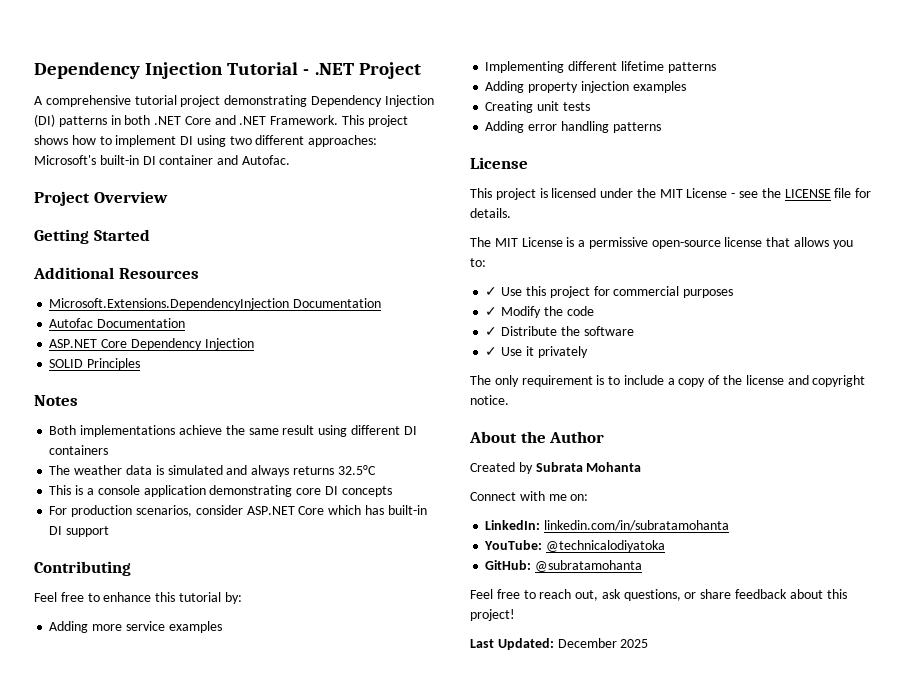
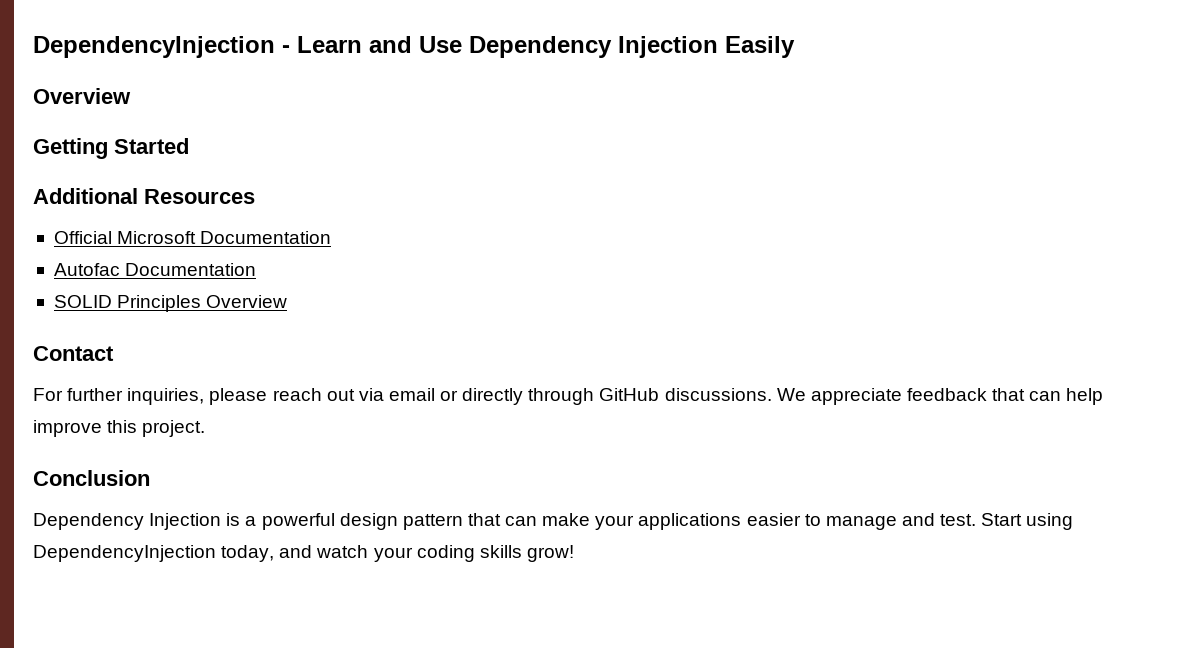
[34,62,421,79] [34,95,434,107] [34,114,408,127] [34,135,378,147] [34,155,290,165] [34,191,90,206] Dependency Injection Tutorial - .NET Project // A comprehensive tutorial project demonstrating Dependency Injection (DI) patterns in both .NET Core and .NET Framework. This project shows how to implement DI using two different approaches: Microsoft's built-in DI container and Autofac. // Project -> [33,36,795,58] DependencyInjection - Learn and Use Dependency Injection Easily //
[49,298,290,310] Microsoft.Extensions.DependencyInjection -> [53,231,197,244] Official Microsoft
[49,338,254,350] [49,358,141,370] [34,395,78,406] [49,425,417,437] [49,445,109,455] [49,465,376,477] [49,485,392,497] [49,505,427,517] [49,526,110,537] [34,561,131,576] [34,592,242,604] [49,621,222,633] [485,61,716,73] [485,81,686,93] [485,101,590,113] [485,121,661,133] [470,157,528,169] [470,188,872,200] [470,208,511,218] [470,237,853,249] [470,258,486,267] [485,286,734,298] [485,306,594,318] [485,326,634,336] [485,346,588,358] [470,375,866,387] [470,395,509,405] [469,431,605,443] [470,462,642,474] [470,491,589,501] [485,520,730,531] [484,540,666,552] [485,560,643,572] [470,589,847,601] [470,609,515,621] [470,638,649,650] ASP.NET Core Dependency Injection // SOLID Principles // Notes // Both implementations achieve the same result using different DI containers // The weather data is simulated and always returns 32.5°C // This is a console application demonstrating core DI concepts // For production scenarios, consider ASP.NET Core which has built-in DI support // Contributing // Feel free to enhance this tutorial by: // Adding more service examples // Implementing different lifetime patterns // Adding property injection examples // Creating unit tests // Adding error handling patterns // License // This project is licensed under the MIT License - see the LICENSE file for details. // The MIT License is a permissive open-source license that allows you to: // ✓ Use this project for commercial purposes // ✓ Modify the code // ✓ Distribute the software // ✓ Use it privately // The only requirement is to include a copy of the license and copyright notice. // About the Author // Created by Subrata Mohanta // Connect with me on: // LinkedIn: linkedin.com/in/subratamohanta // YouTube: @technicalodiyatoka // GitHub: @subratamohanta // Feel free to reach out, ask questions, or share feedback about this project! // Last Updated: December 2025 -> [53,295,288,312] [33,346,114,361] [33,388,1104,405] [33,420,206,437] [33,470,150,486] [33,513,1074,530] [33,545,574,562] SOLID Principles Overview // Contact // For further inquiries, please reach out via email or directly through GitHub discussions. We appreciate feedback that can help improve this project. // Conclusion // Dependency Injection is a powerful design pattern that can make your applications easier to manage and test. Start using DependencyInjection today, and watch your coding skills grow!

